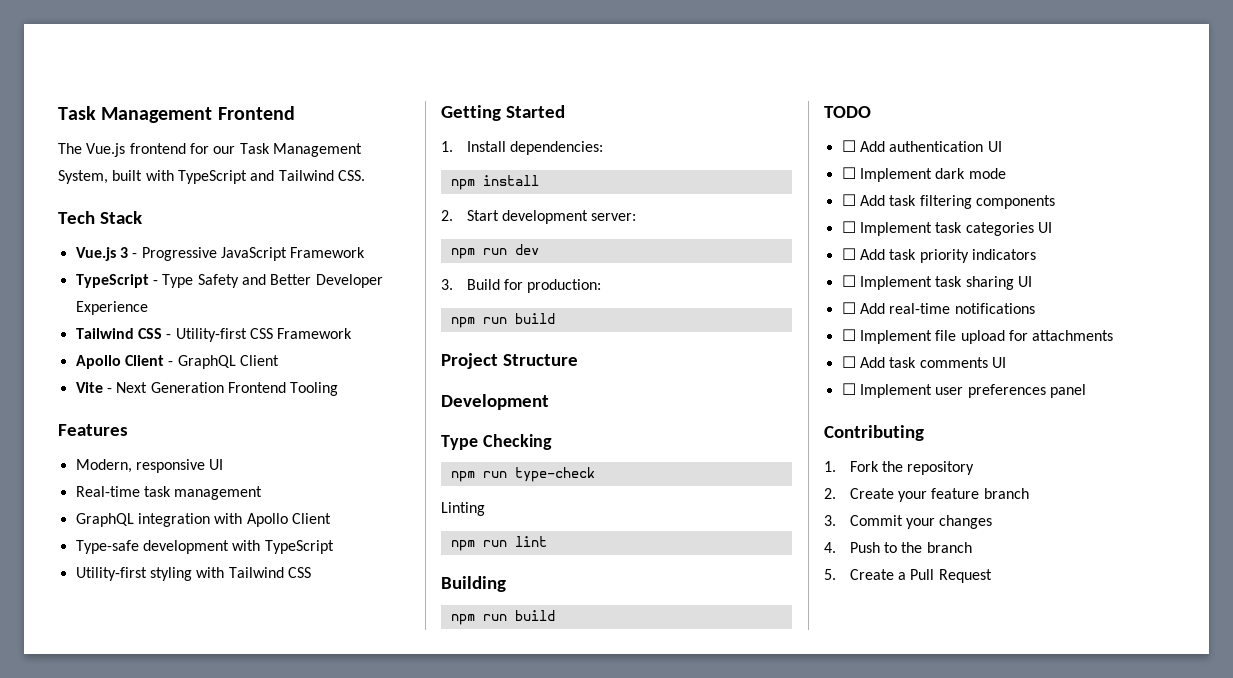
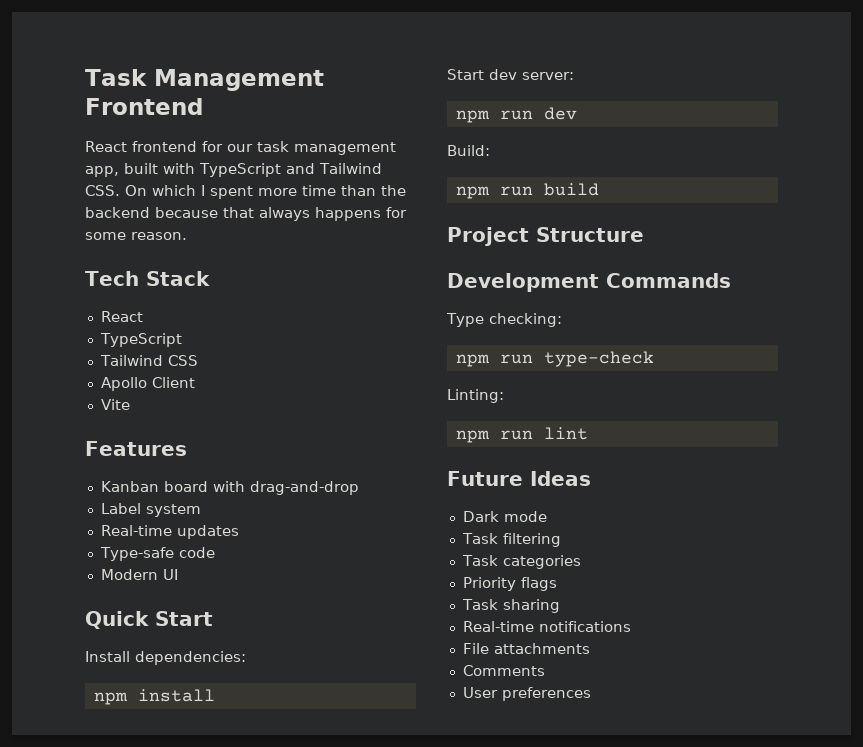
[58,143,126,157] The Vue.js -> [85,141,127,152] React
[239,143,362,157] [58,170,108,184] Task Management System, -> [257,141,396,155] [85,166,119,177] task management app,
[58,211,142,224] [75,247,366,261] [75,274,383,288] [75,301,148,315] [75,328,353,342] [75,355,279,369] [75,382,339,396] [58,424,128,436] [75,459,224,473] [75,486,263,500] [75,513,331,527] [75,540,334,554] [75,567,311,581] [441,105,565,121] [441,141,453,152] // Tech Stack // Vue.js 3 - Progressive JavaScript Framework // TypeScript - Type Safety and Better Developer Experience // Tailwind CSS - Utility-first CSS Framework // Apollo Client - GraphQL Client // Vite - Next Generation Frontend Tooling // Features // Modern, responsive UI // Real-time task management // GraphQL integration with Apollo Client // Type-safe development with TypeScript // Utility-first styling with Tailwind CSS // Getting Started // 1. -> [125,185,406,199] [85,207,407,221] [85,232,187,240] [85,271,210,286] [100,311,143,322] [99,333,182,347] [99,355,198,366] [100,377,195,391] [100,399,130,410] [85,441,187,456] [100,481,359,495] [100,503,201,517] [100,525,239,539] [99,547,215,561] [100,569,178,580] [85,611,213,629] On which I spent more time than the backend because that always happens for some reason. // Tech Stack // React // TypeScript // Tailwind CSS // Apollo Client // Vite // Features // Kanban board with drag-and-drop // Label system // Real-time updates // Type-safe code // Modern UI // Quick Start //
[441,210,588,224] 2. Start development -> [447,69,517,80] Start dev
[441,279,602,293] 3. Build for production: -> [447,145,490,156] Build:
[441,434,552,450] // Type Checking -> [606,273,731,288] [446,313,562,327] Commands // Type checking:
[441,502,485,516] Linting -> [447,389,504,403] Linting:
[441,576,506,592] [450,610,555,625] [824,106,871,118] [841,140,1002,152] [841,167,1006,182] [841,194,1055,209] [841,221,1052,236] [841,248,1036,263] [841,275,1032,290] [841,302,1035,314] [841,329,1114,344] [841,356,1006,368] [841,383,1086,398] [824,425,924,441] [824,461,975,475] [824,488,1029,502] [824,515,993,529] [824,542,972,553] [824,569,992,583] Building // npm run build // TODO // ☐ Add authentication UI // ☐ Implement dark mode // ☐ Add task filtering components // ☐ Implement task categories UI // ☐ Add task priority indicators // ☐ Implement task sharing UI // ☐ Add real-time notifications // ☐ Implement file upload for attachments // ☐ Add task comments UI // ☐ Implement user preferences panel // Contributing // 1. Fork the repository // 2. Create your feature branch // 3. Commit your changes // 4. Push to the branch // 5. Create a Pull Request -> [447,471,591,486] [462,511,547,522] [461,533,561,547] [461,555,581,569] [462,577,557,591] [461,599,560,613] [462,621,631,632] [462,643,590,654] [462,665,545,676] [462,687,591,701] Future Ideas // Dark mode // Task filtering // Task categories // Priority flags // Task sharing // Real-time notifications // File attachments // Comments // User preferences

